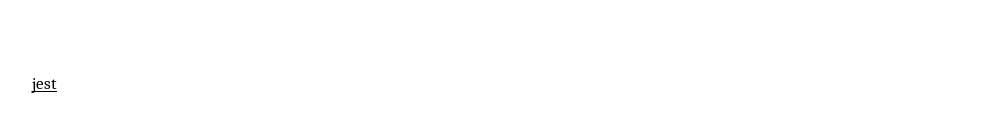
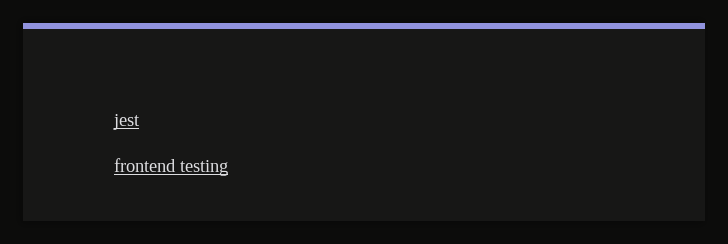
(57, 85) none -> [114,158,228,176] // frontend testing

